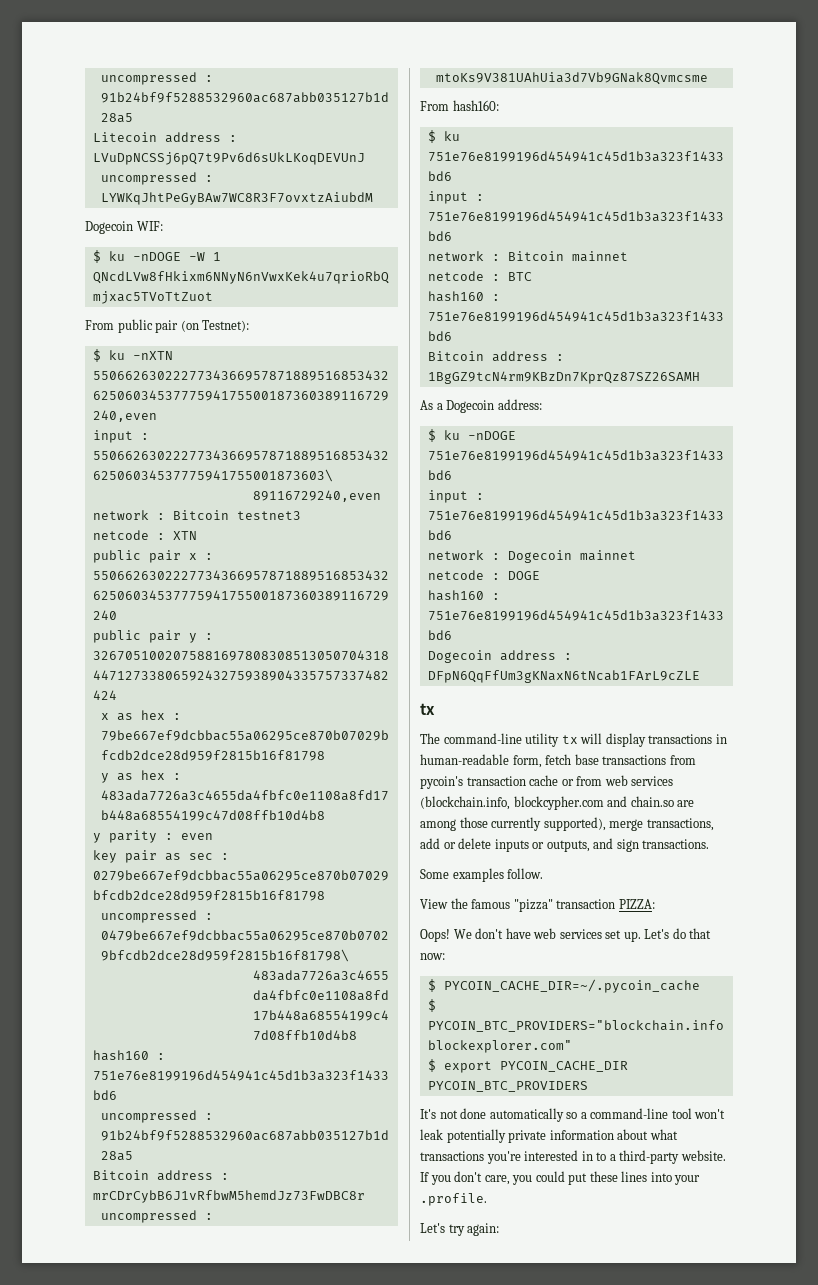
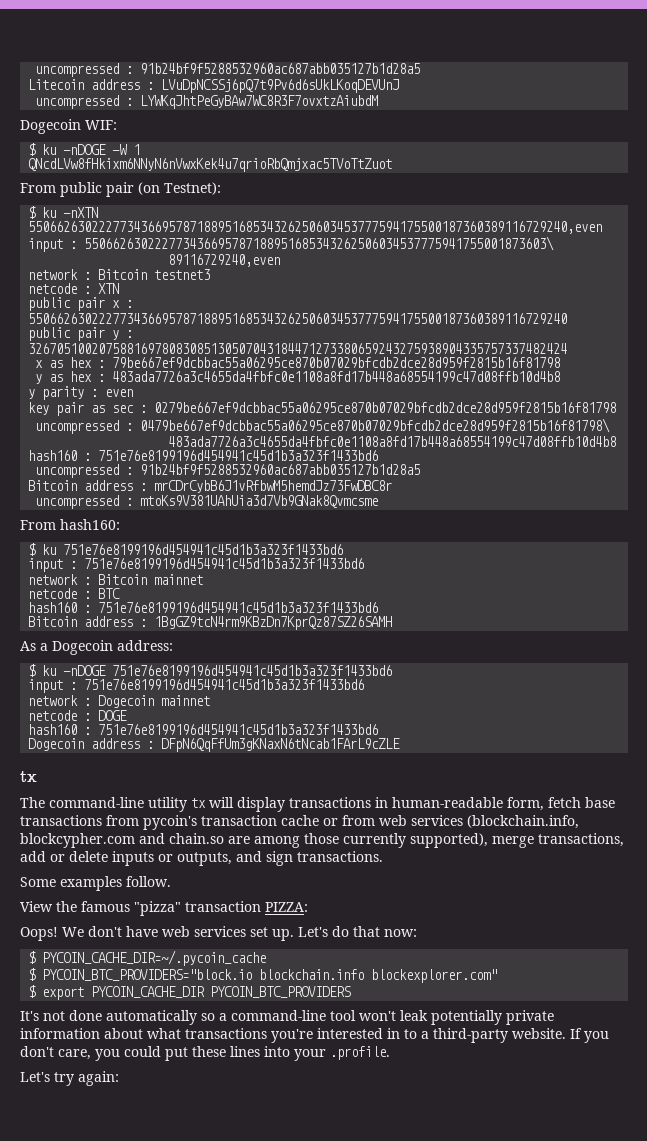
[427,1020,724,1032] PYCOIN_BTC_PROVIDERS="blockchain.info -> [42,969,365,981] PYCOIN_BTC_PROVIDERS="block.io blockchain.info

